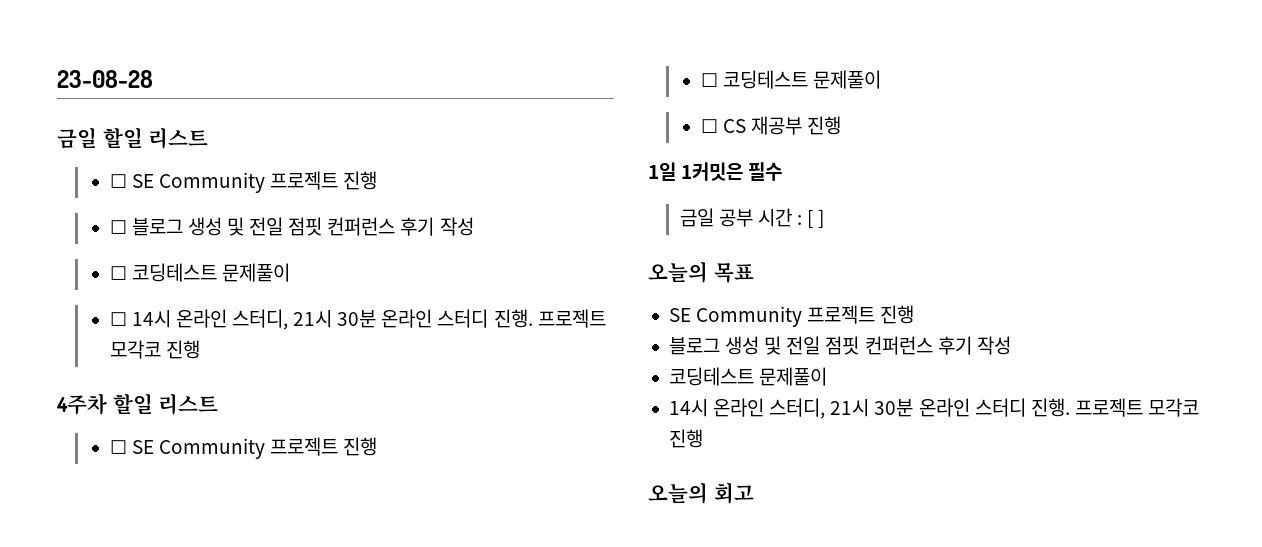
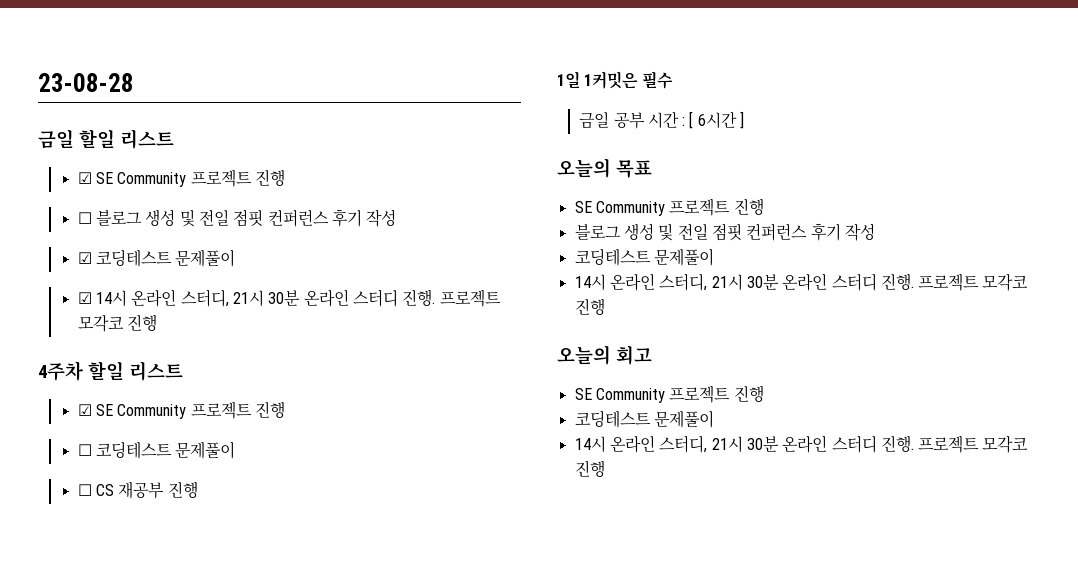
[109,174,127,188] ☐ -> [77,172,92,184] ☑
[109,263,290,282] [109,312,127,326] ☐ 코딩테스트 문제풀이 // ☐ -> [77,249,236,267] [77,292,92,304] ☑ 코딩테스트 문제풀이 // ☑
[109,440,127,454] ☐ -> [77,404,92,416] ☑
(814, 219) none -> [697,111,737,128] 6시간
(754, 493) none -> [574,385,764,403] [574,410,714,428] [574,435,1029,453] [574,460,605,477] // SE Community 프로젝트 진행 // 코딩테스트 문제풀이 // 14시 온라인 스터디, 21시 30분 온라인 스터디 진행. 프로젝트 모각코 진행

